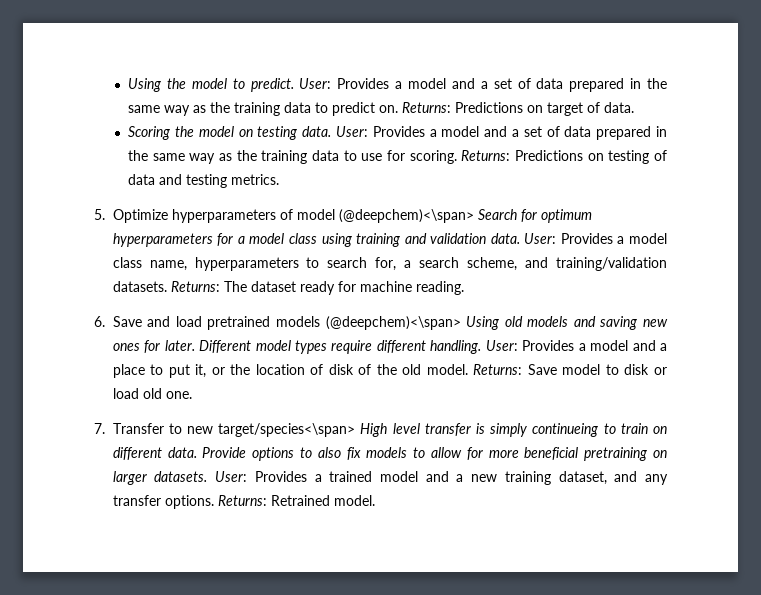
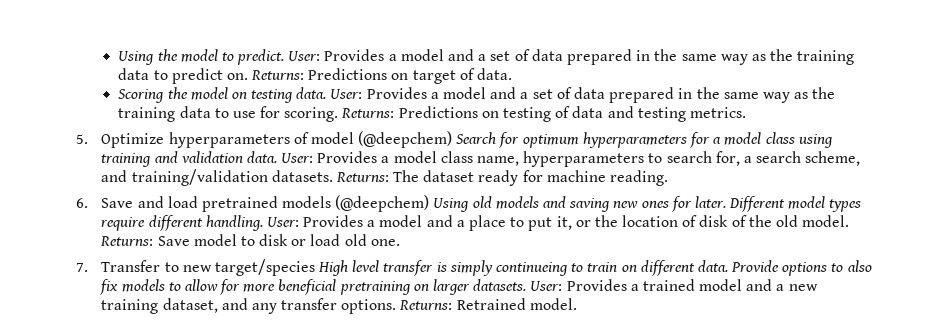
[338,209,474,223] (@deepchem)<\span> -> [358,131,453,148] (@deepchem)
[325,316,461,330] (@deepchem)<\span> -> [335,195,430,212] (@deepchem)
[218,423,356,437] target/species<\span> -> [214,259,315,276] target/species

